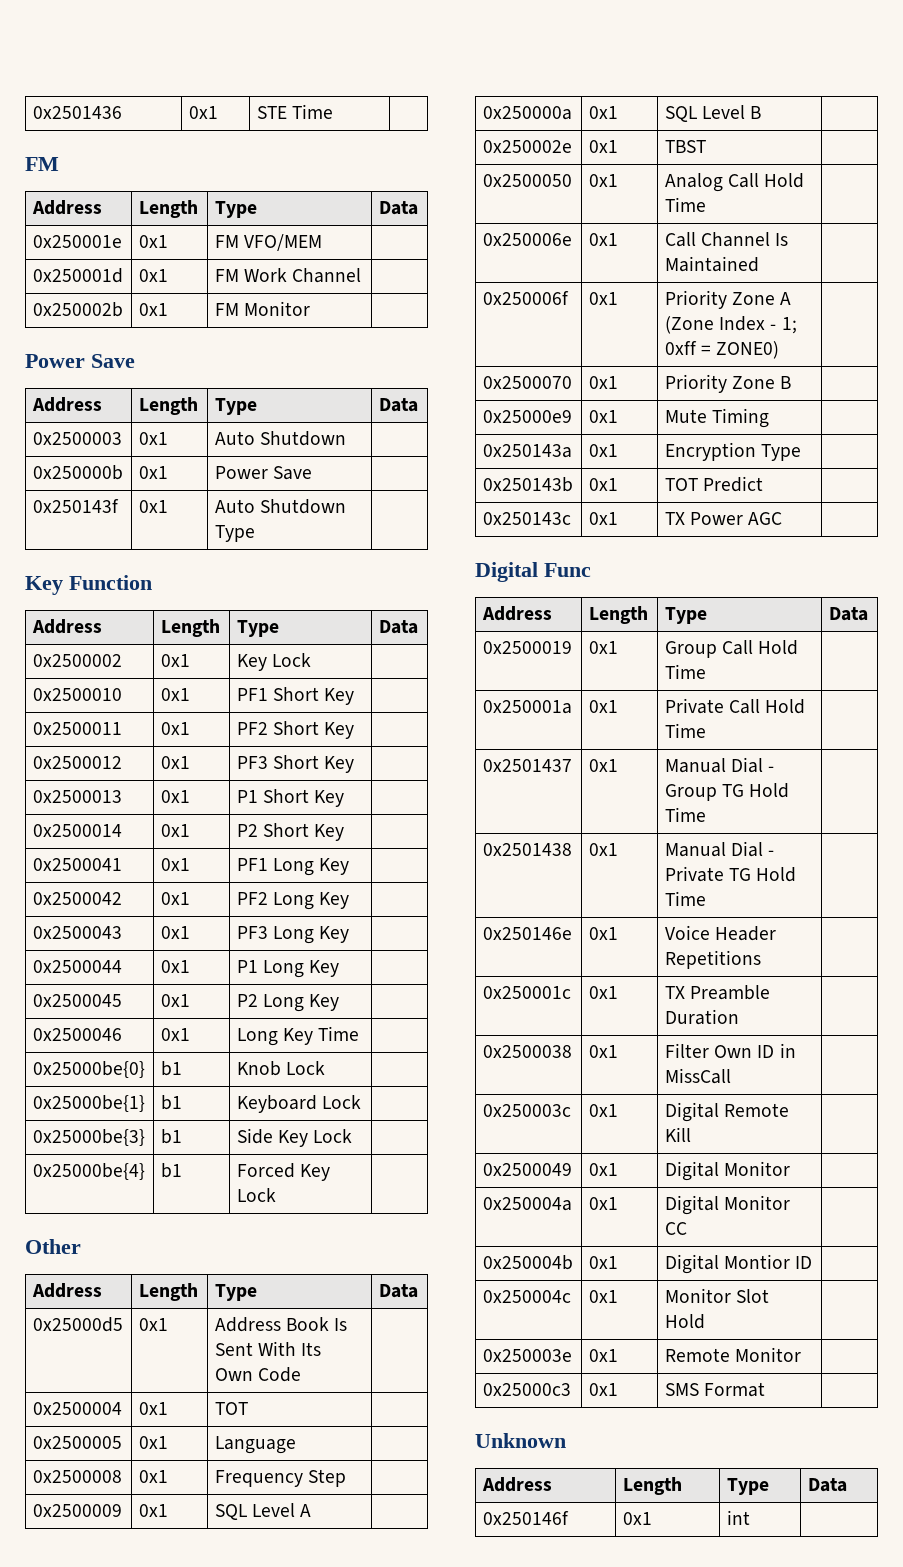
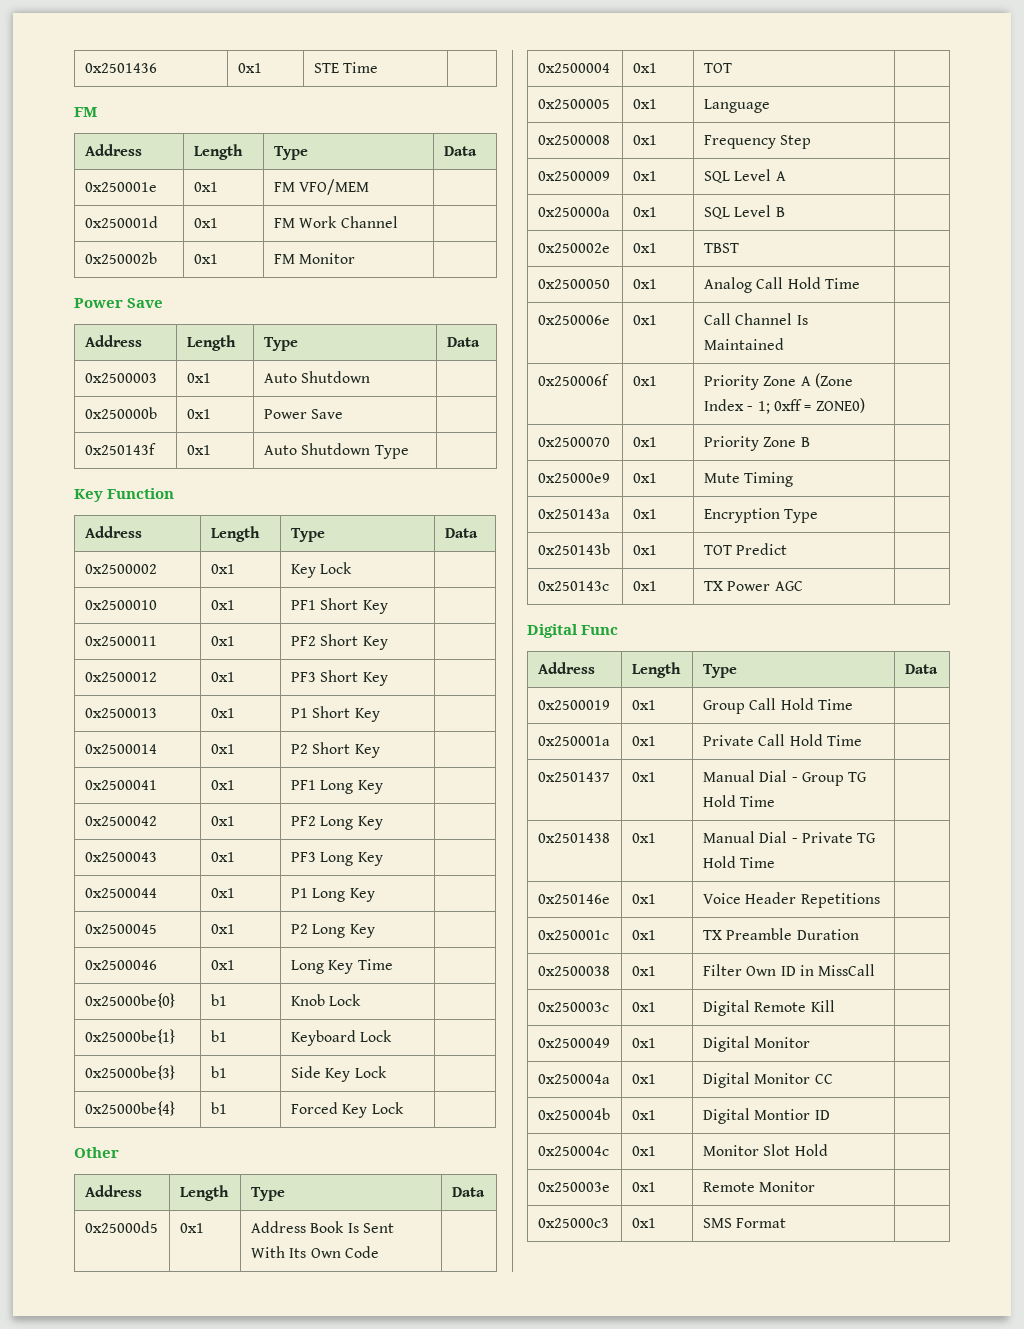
[475,1433,566,1448] [481,1477,552,1492] [622,1477,682,1495] [726,1478,769,1495] [807,1478,847,1492] [482,1511,569,1525] [622,1512,652,1525] [726,1510,750,1525] // Unknown // Address | Length | Type | Data // 0x250146f | 0x1 | int | -> (787, 1223) none

